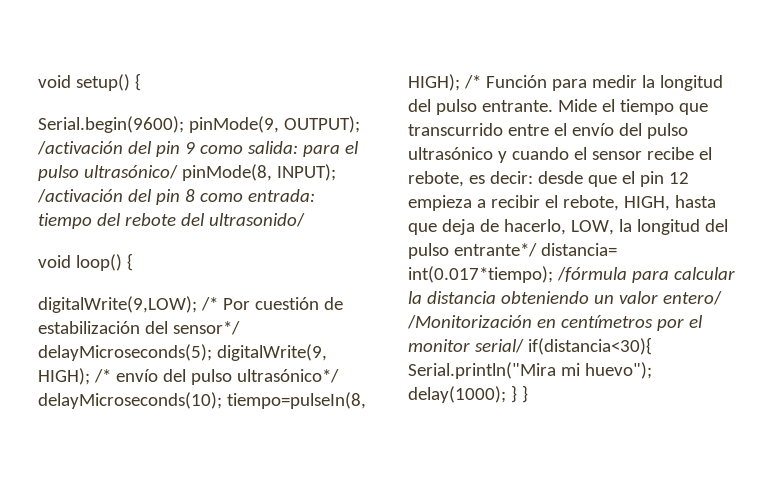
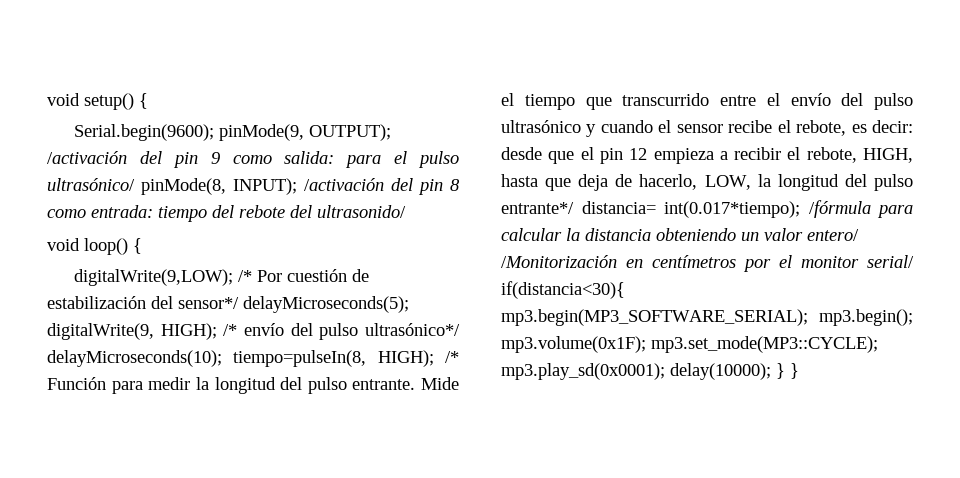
[408,362,652,379] [408,386,506,403] Serial.println("Mira mi huevo"); delay(1000); -> [501,309,913,326] [501,336,878,353] [501,363,771,380] mp3.begin(MP3_SOFTWARE_SERIAL); mp3.begin(); mp3.volume(0x1F); mp3.set_mode(MP3::CYCLE); mp3.play_sd(0x0001); delay(10000);

